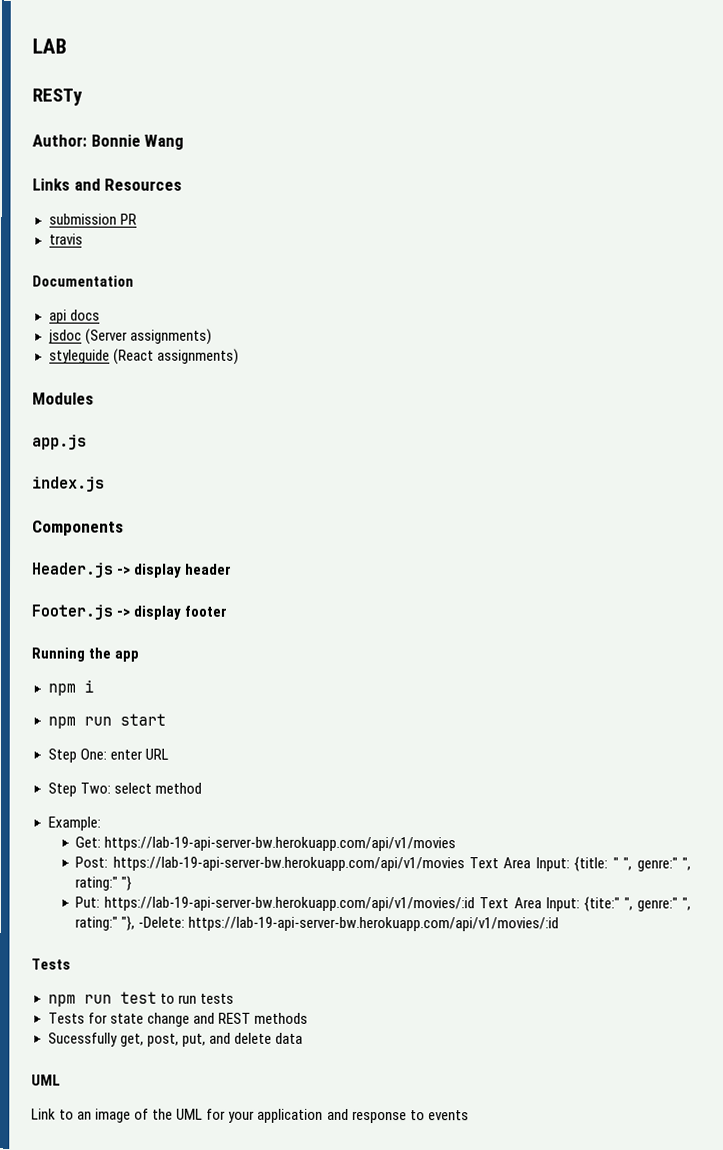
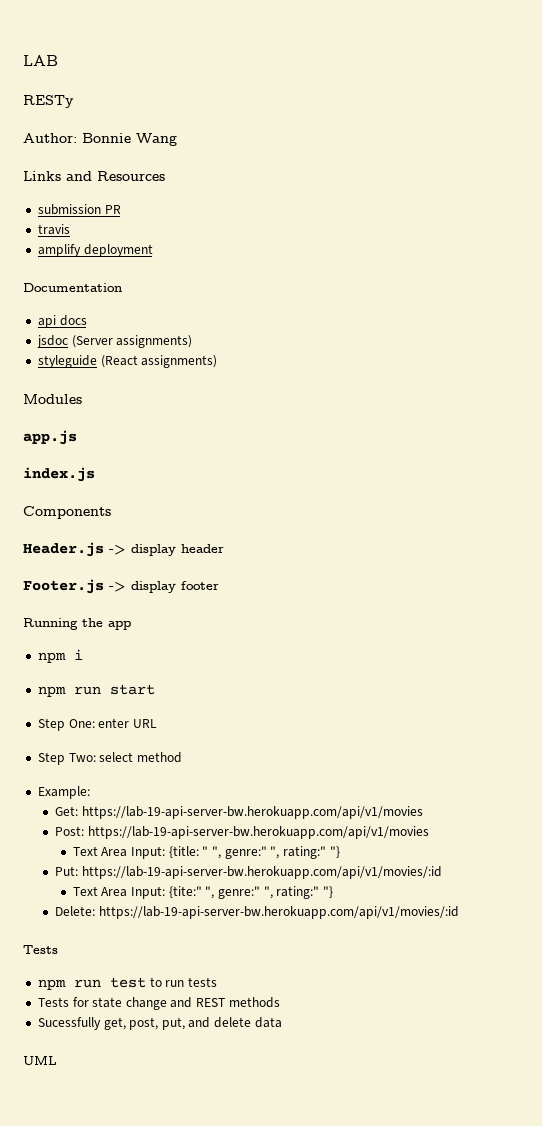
(83, 239) none -> [37,244,153,257] // amplify deployment
(465, 864) none -> (429, 832) //
(476, 904) none -> (442, 872) //
[121,915,186,931] "}, -Delete: -> [322,886,333,898] [55,906,96,916] "} // Delete:
[31,1108,469,1124] // Link to an image of the UML for your application and response to events -> (57, 1060) none

